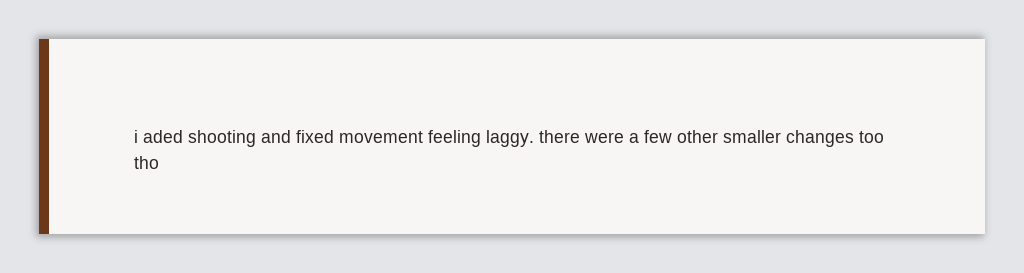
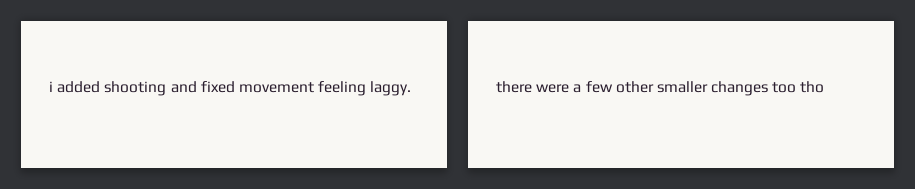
[143,130,183,143] aded -> [57,81,101,93] added

